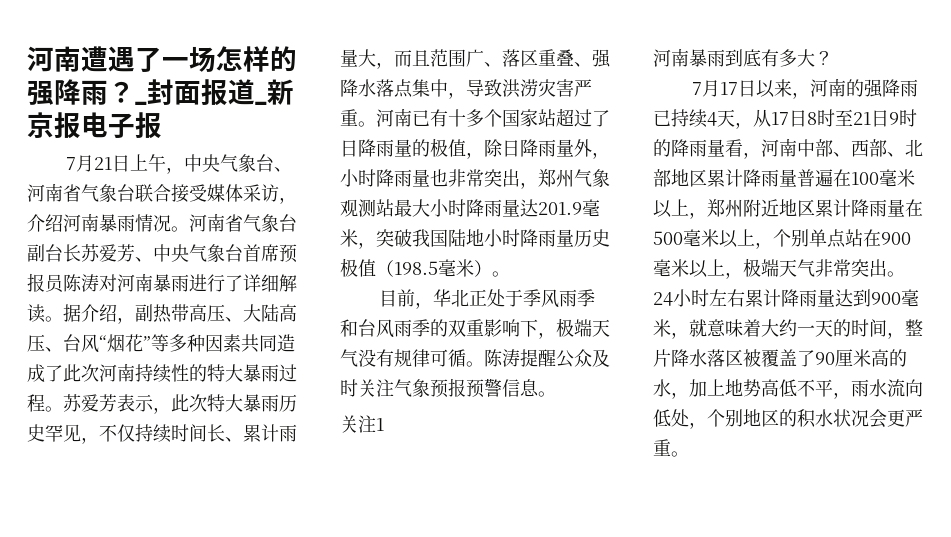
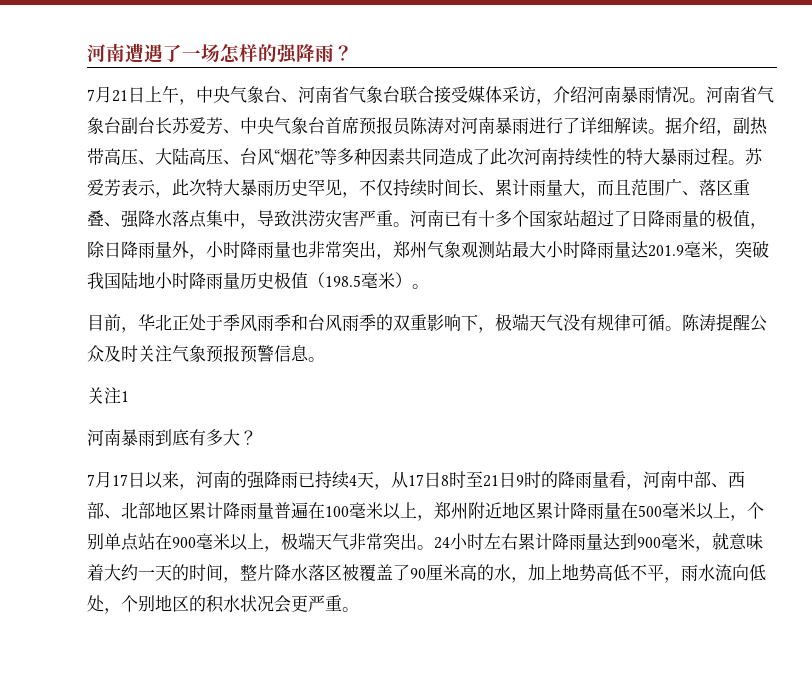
[135,79,294,106] [27,112,162,139] _封面报道_新京报电子报 -> (353, 53) none

